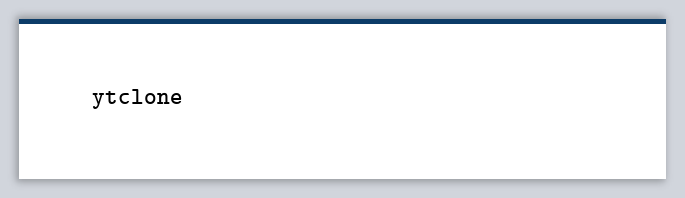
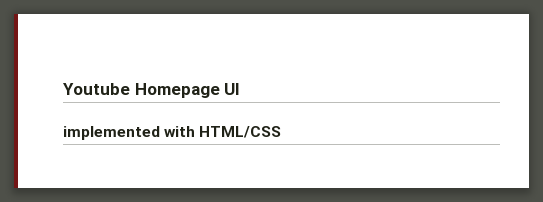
[92,89,183,109] ytclone -> [63,83,241,98] [63,126,282,140] Youtube Homepage UI // implemented with HTML/CSS

